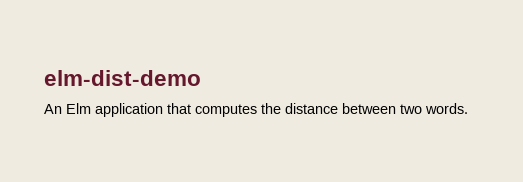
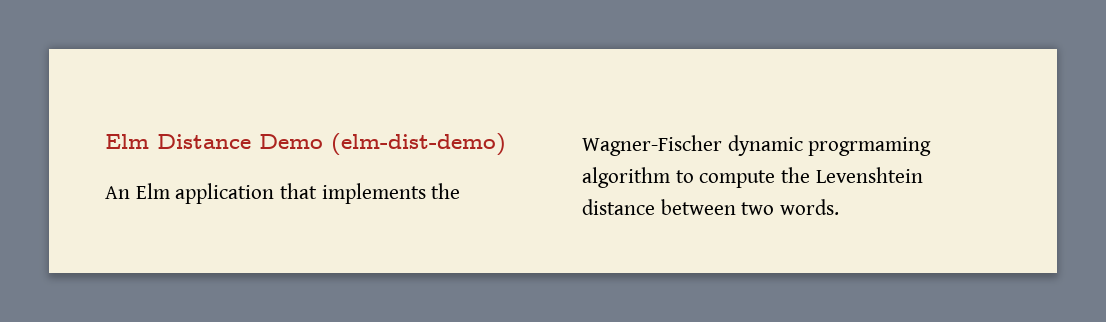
[44,70,201,86] elm-dist-demo -> [105,133,506,156] Elm Distance Demo (elm-dist-demo)
[195,103,281,117] computes the -> [321,183,461,204] [582,135,932,156] [582,167,923,188] implements the Wagner-Fischer dynamic progrmaming algorithm to compute the Levenshtein

